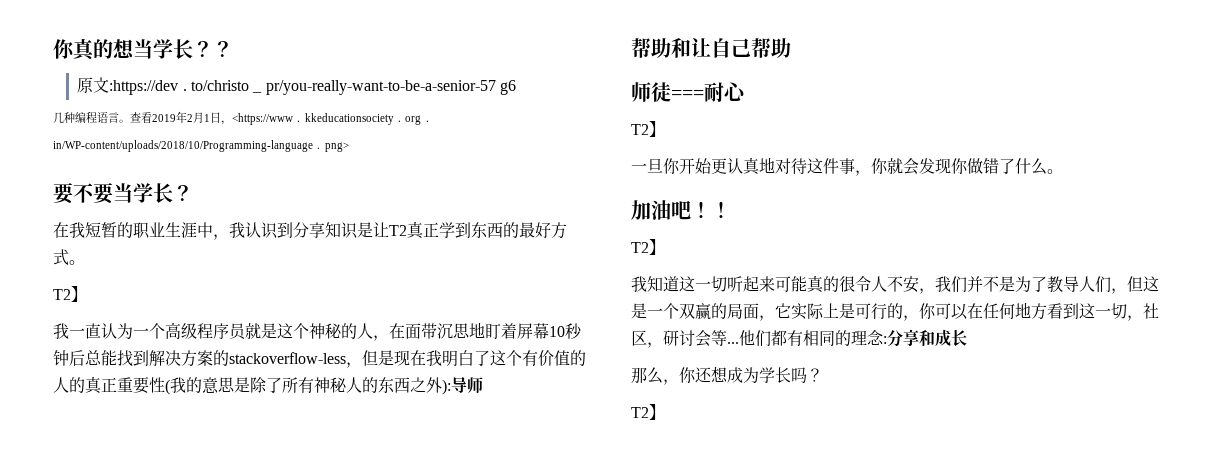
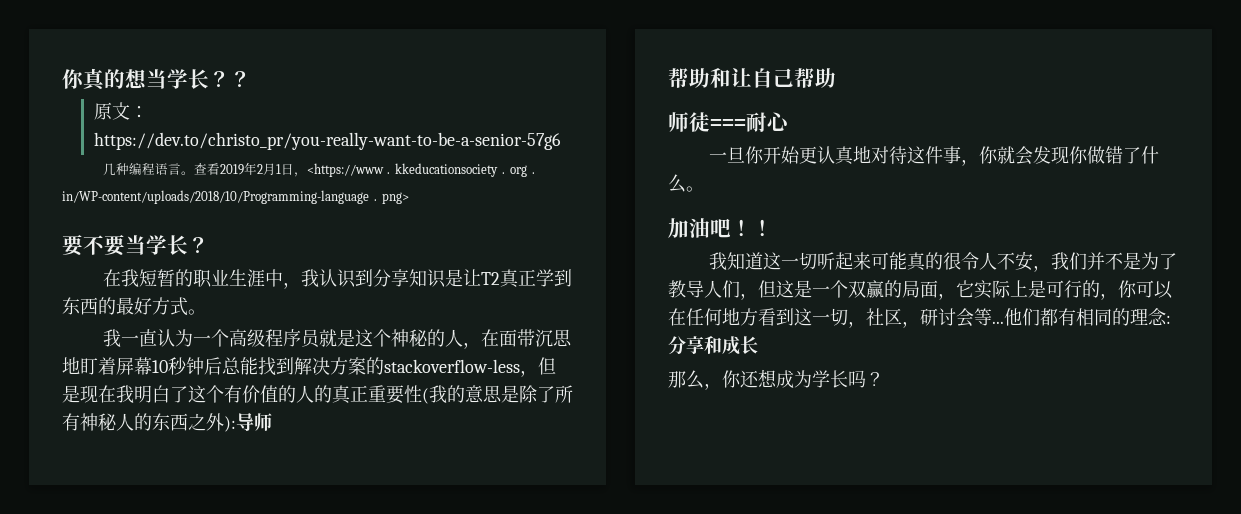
[109,80,250,95] [252,80,517,95] :https://dev . to/christo _ pr/you-really-want-to-be-a-senior-57 g6 -> [129,106,148,118] [93,132,561,150] ：https://dev.to/christo_pr/you-really-want-to-be-a-senior-57g6
[53,286,87,302] // T2】 -> (206, 312) none
[631,121,665,137] // T2】 -> (791, 121) none
[631,239,665,255] // T2】 -> (773, 228) none
[631,404,665,420] // T2】 -> (884, 379) none

